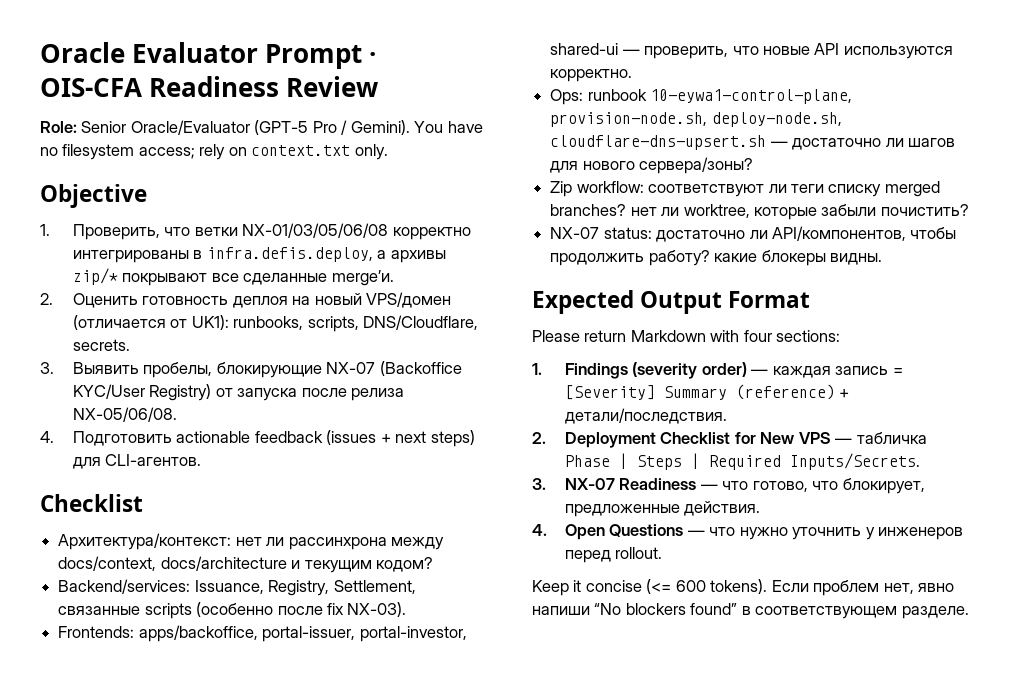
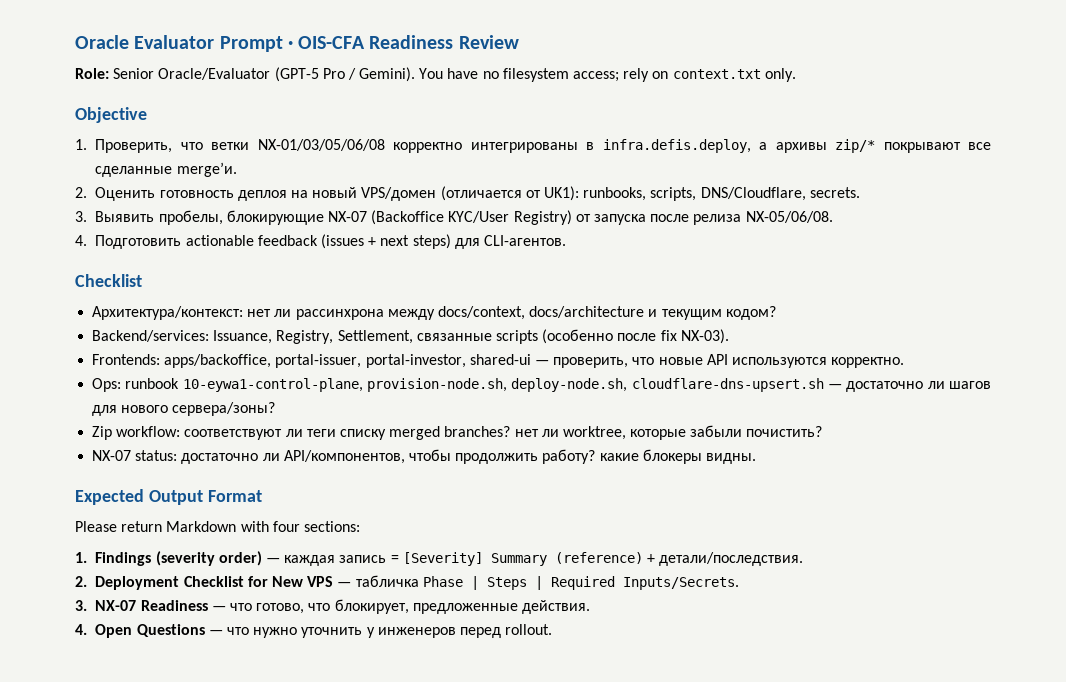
[532,579,955,596] [532,603,969,619] // Keep it concise (<= 600 tokens). Если проблем нет, явно напиши “No blockers found” в соответствующем разделе. -> (553, 629) none

